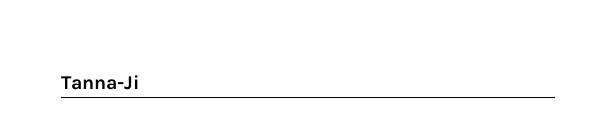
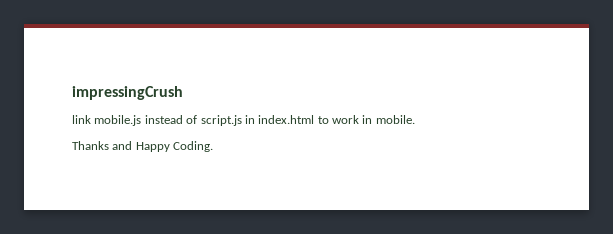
[61,75,139,90] Tanna-Ji -> [72,86,183,100] [72,115,415,126] [72,141,214,152] impressingCrush // link mobile.js instead of script.js in index.html to work in mobile. // Thanks and Happy Coding.

